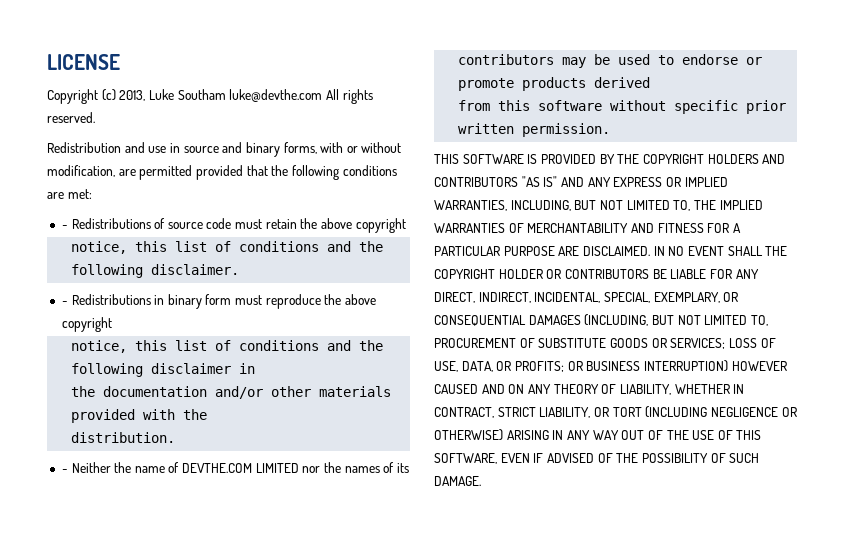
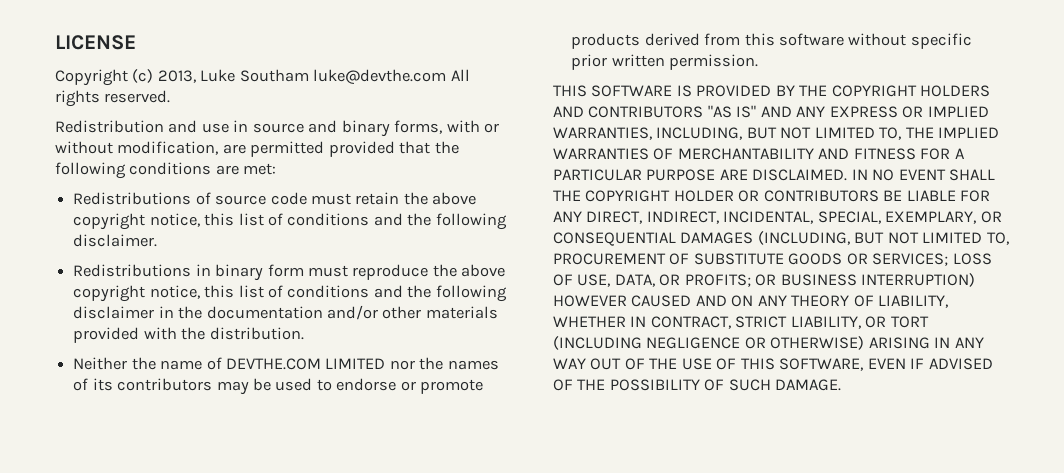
[61,225,68,229] - -> (277, 169) none
(406, 225) // -> (146, 221) none
[61,301,68,305] - -> (158, 240) none
(112, 324) // -> (146, 293) none
(256, 368) // -> (174, 312) none
(208, 414) // -> (206, 333) none
[61,469,68,473] - -> (304, 333) none
(409, 468) // -> (113, 384) none
(651, 82) // -> (700, 39) none

